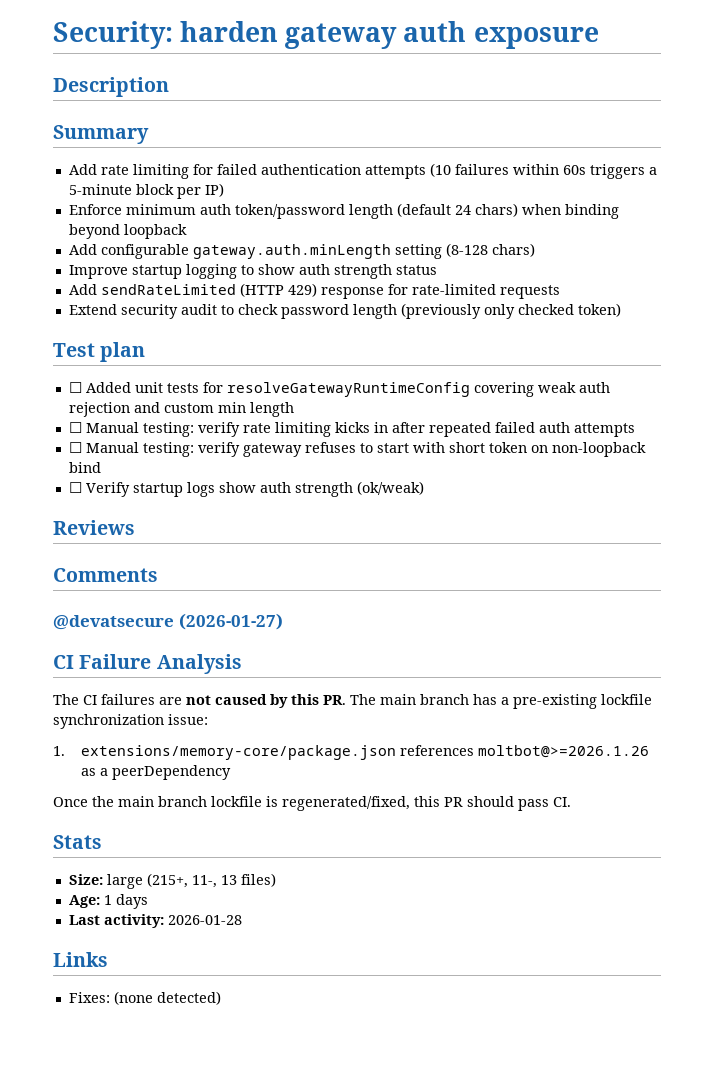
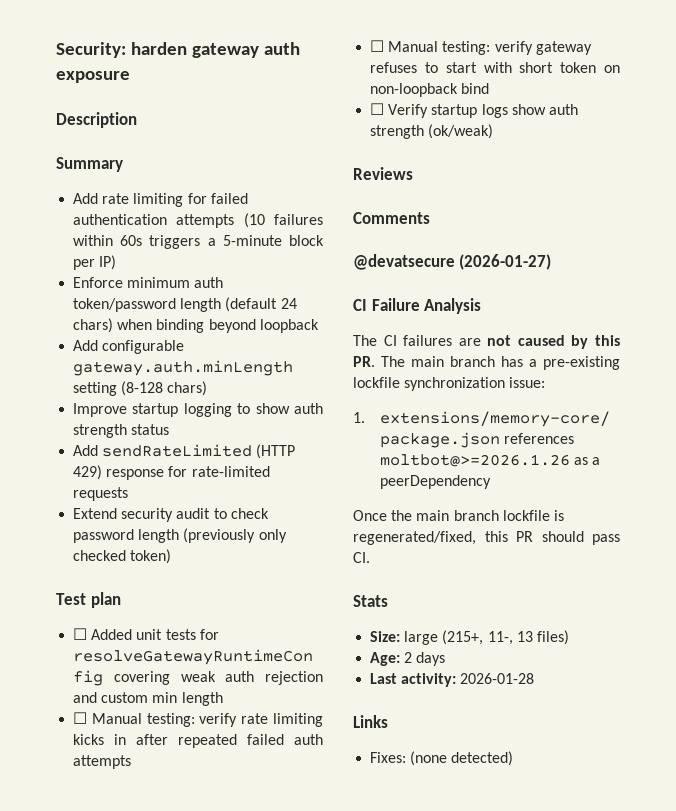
[103,895,112,905] 1 -> [404,652,413,663] 2

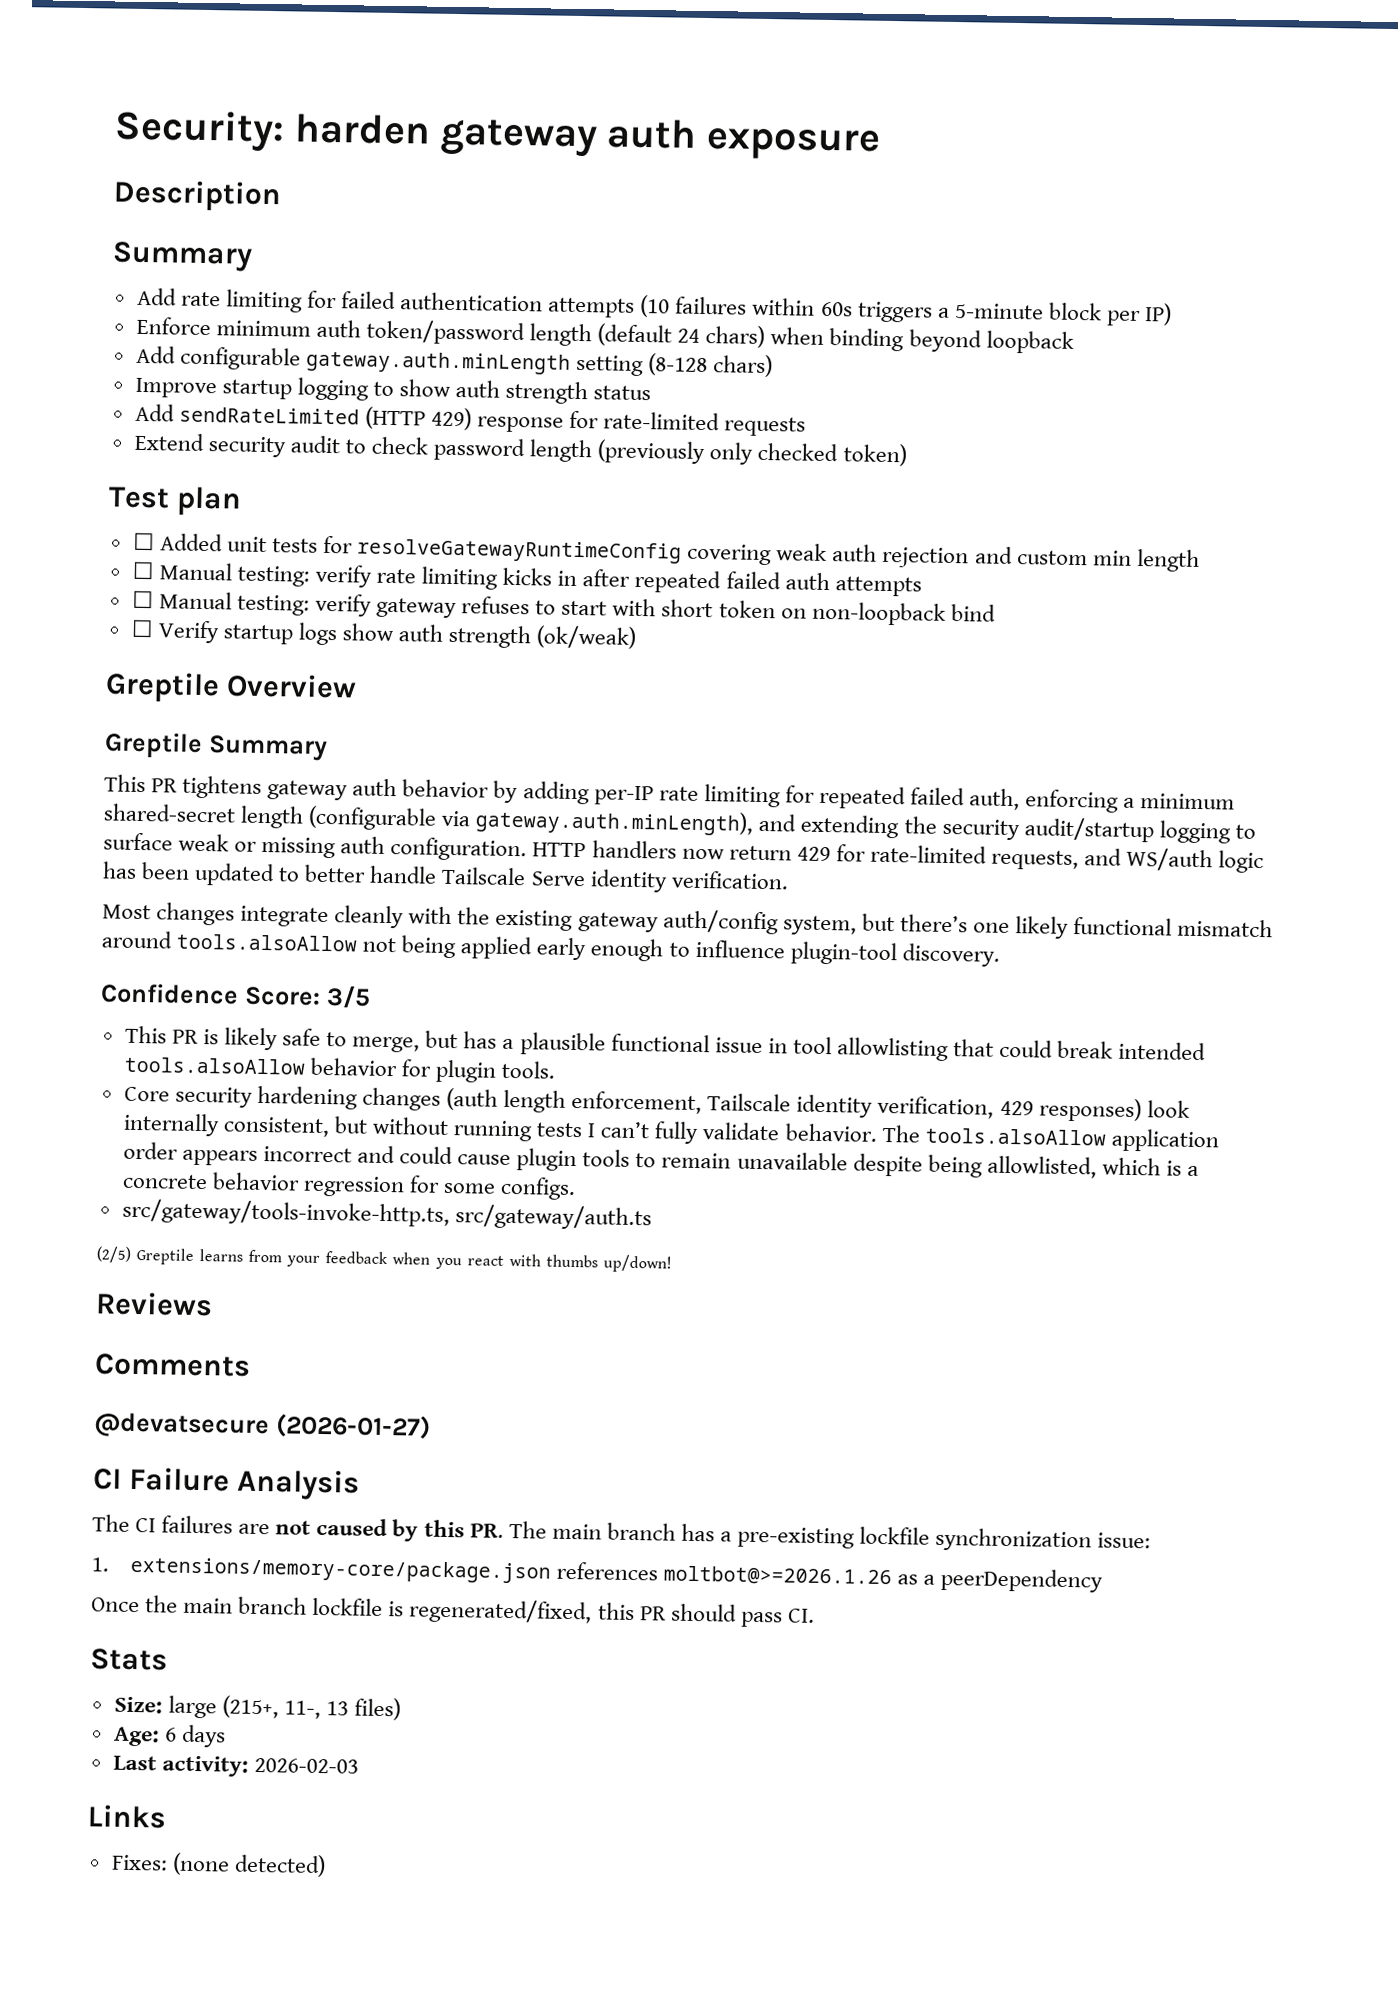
(494, 131) none -> [105,671,358,704] [104,731,328,761] [104,774,1236,813] [103,803,1256,844] [103,832,1265,874] [102,861,789,893] [102,902,1274,939] [101,930,1000,967] [100,982,371,1009] [124,1025,1207,1062] [123,1056,557,1083] [123,1085,1190,1123] [122,1112,1219,1153] [122,1141,1199,1179] [121,1172,577,1201] [121,1198,652,1231] [96,1246,672,1273] // Greptile Overview // Greptile Summary // This PR tightens gateway auth behavior by adding per-IP rate limiting for repeated failed auth, enforcing a minimum shared-secret length (configurable via gateway.auth.minLength), and extending the security audit/startup logging to surface weak or missing auth configuration. HTTP handlers now return 429 for rate-limited requests, and WS/auth logic has been updated to better handle Tailscale Serve identity verification. // Most changes integrate cleanly with the existing gateway auth/config system, but there’s one likely functional mismatch around tools.alsoAllow not being applied early enough to influence plugin-tool discovery. // Confidence Score: 3/5 // This PR is likely safe to merge, but has a plausible functional issue in tool allowlisting that could break intended tools.alsoAllow behavior for plugin tools. // Core security hardening changes (auth length enforcement, Tailscale identity verification, 429 responses) look internally consistent, but without running tests I can’t fully validate behavior. The tools.alsoAllow application order appears incorrect and could cause plugin tools to remain unavailable despite being allowlisted, which is a concrete behavior regression for some configs. // src/gateway/tools-invoke-http.ts, src/gateway/auth.ts // (2/5) Greptile learns from your feedback when you react with thumbs up/down!
[404,652,413,663] 2 -> [164,1727,177,1742] 6
[460,673,535,684] 2026-01-28 -> [253,1757,359,1774] 2026-02-03

